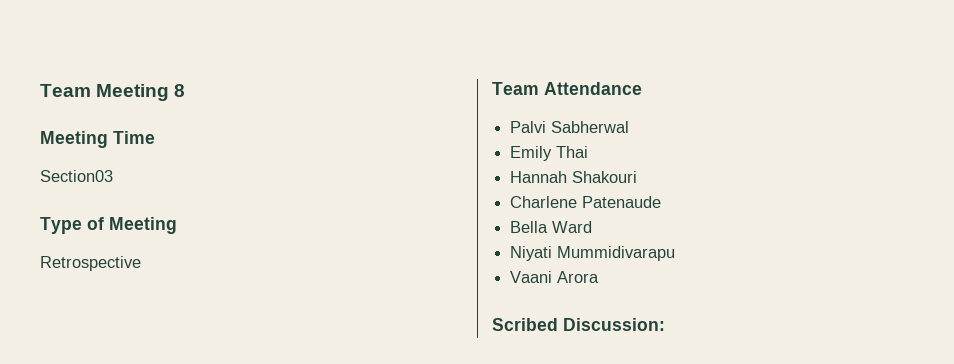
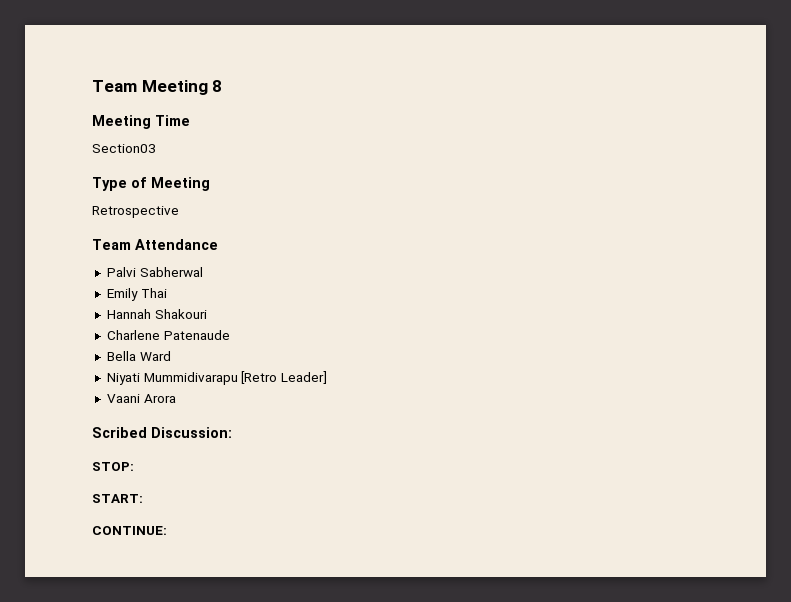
(676, 253) none -> [241,371,327,384] [Retro Leader]
(665, 324) none -> [92,462,134,471] [92,494,143,503] [92,526,167,535] // STOP: // START: // CONTINUE:

